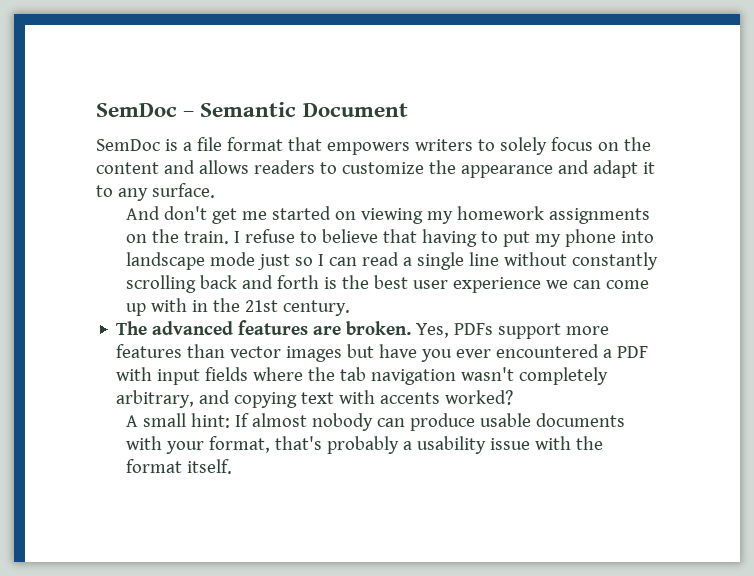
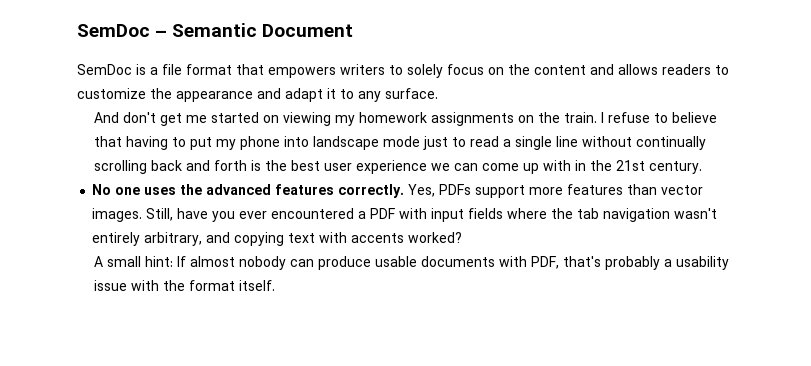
[295,254,358,266] so I can -> [451,137,466,147] to
[572,252,659,270] constantly -> [635,136,706,150] continually
[116,320,412,335] The advanced features are broken. -> [92,184,405,198] No one uses the advanced features correctly.
[286,344,375,362] images but -> [92,208,174,222] images. Still,
[519,367,609,385] completely -> [92,232,141,246] entirely
[166,436,271,454] your format, -> [530,256,559,269] PDF,

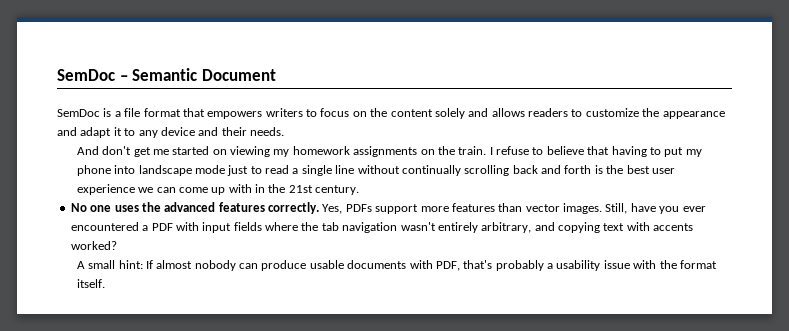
[407,64,443,78] solely -> (317, 113) none
(586, 70) none -> [434,108,465,119] solely
[385,88,438,99] surface. -> [160,127,284,136] device and their needs.

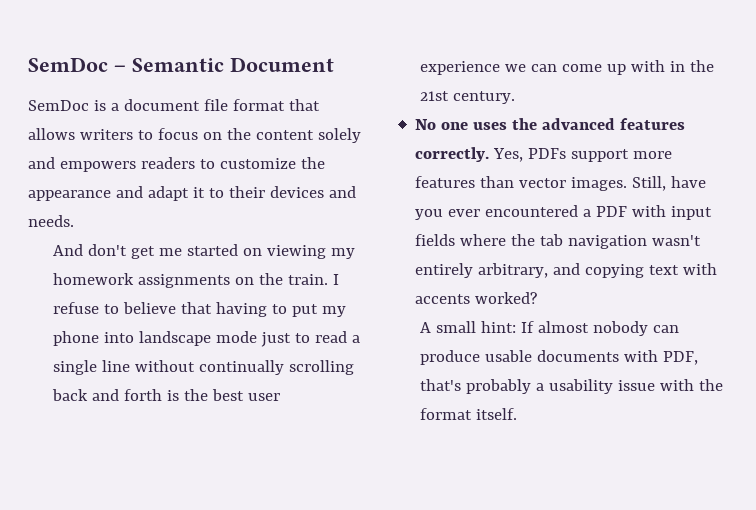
(121, 114) none -> [123,99,200,111] document
[207,111,263,119] empowers -> [28,128,75,140] allows
[491,108,525,117] allows -> [59,161,136,172] empowers
[138,127,247,138] any device and their -> [228,186,356,198] their devices and

